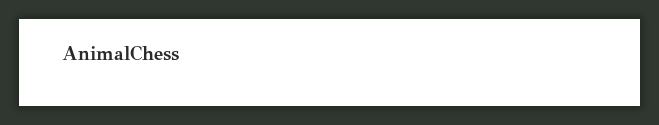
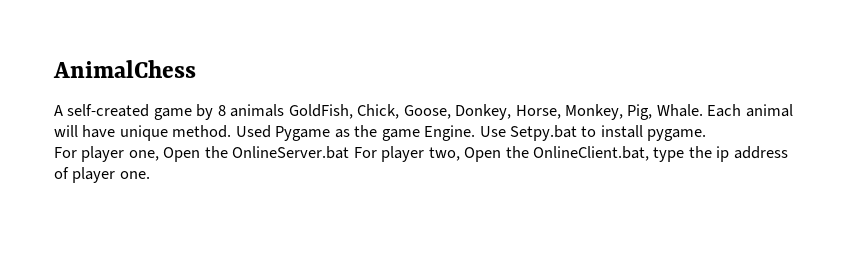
(179, 53) none -> [54,104,793,120] [54,125,707,141] [54,146,788,162] [54,167,150,183] // A self-created game by 8 animals GoldFish, Chick, Goose, Donkey, Horse, Monkey, Pig, Whale. Each animal will have unique method. Used Pygame as the game Engine. Use Setpy.bat to install pygame. // For player one, Open the OnlineServer.bat For player two, Open the OnlineClient.bat, type the ip address of player one.

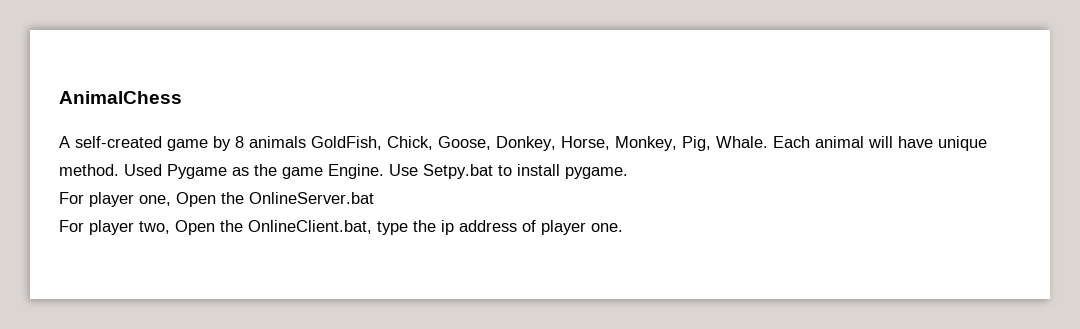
(350, 152) none -> (374, 198) //

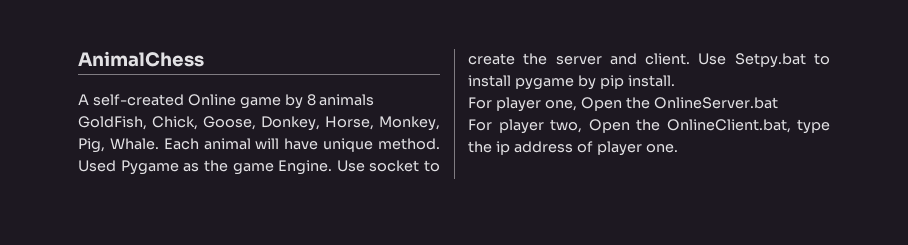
(162, 142) none -> [187,94,236,106] Online
[423,164,628,179] Setpy.bat to install pygame. -> [369,160,440,172] [468,53,830,68] [468,75,675,90] socket to create the server and client. Use Setpy.bat to install pygame by pip install.

